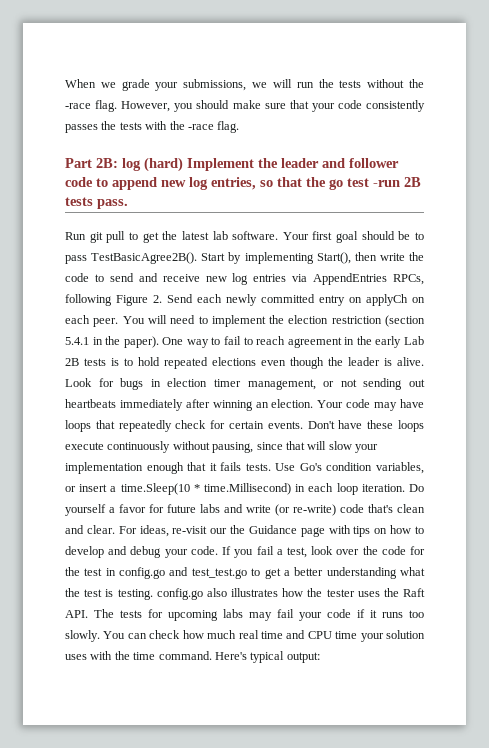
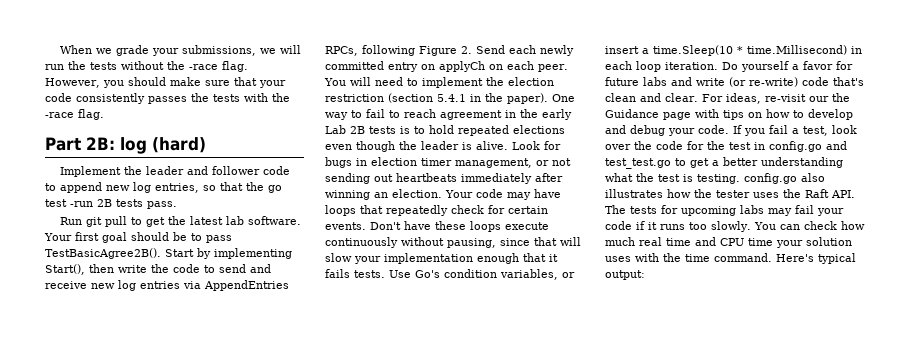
(183, 164) none -> (206, 145) //

